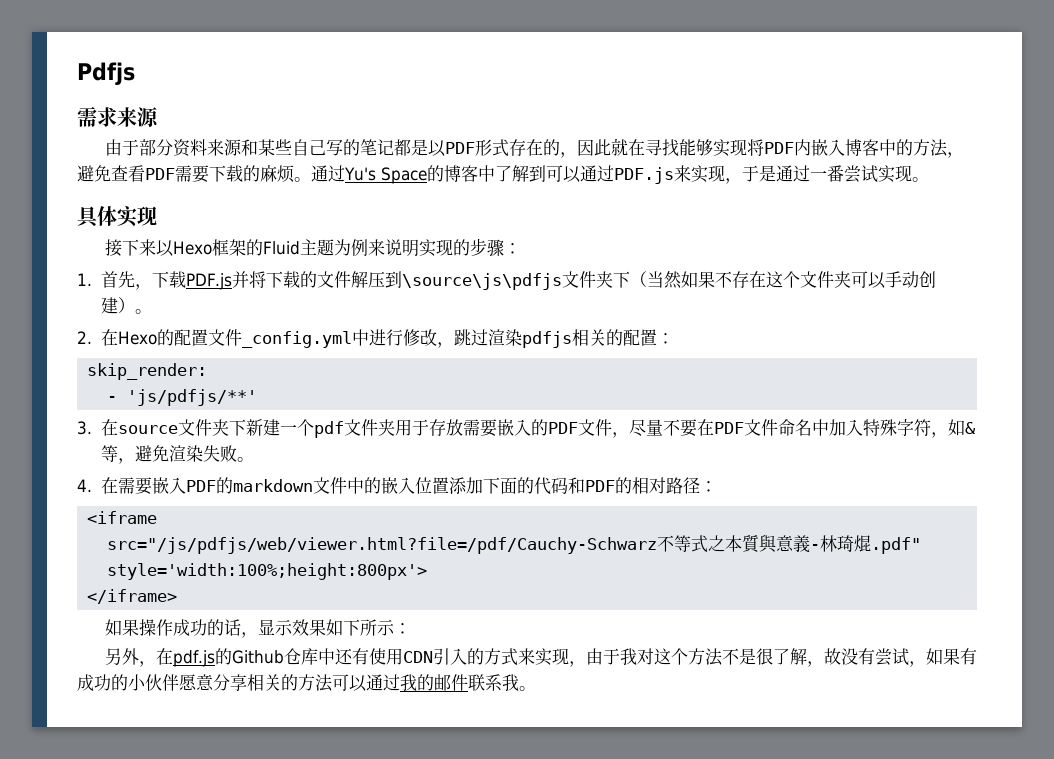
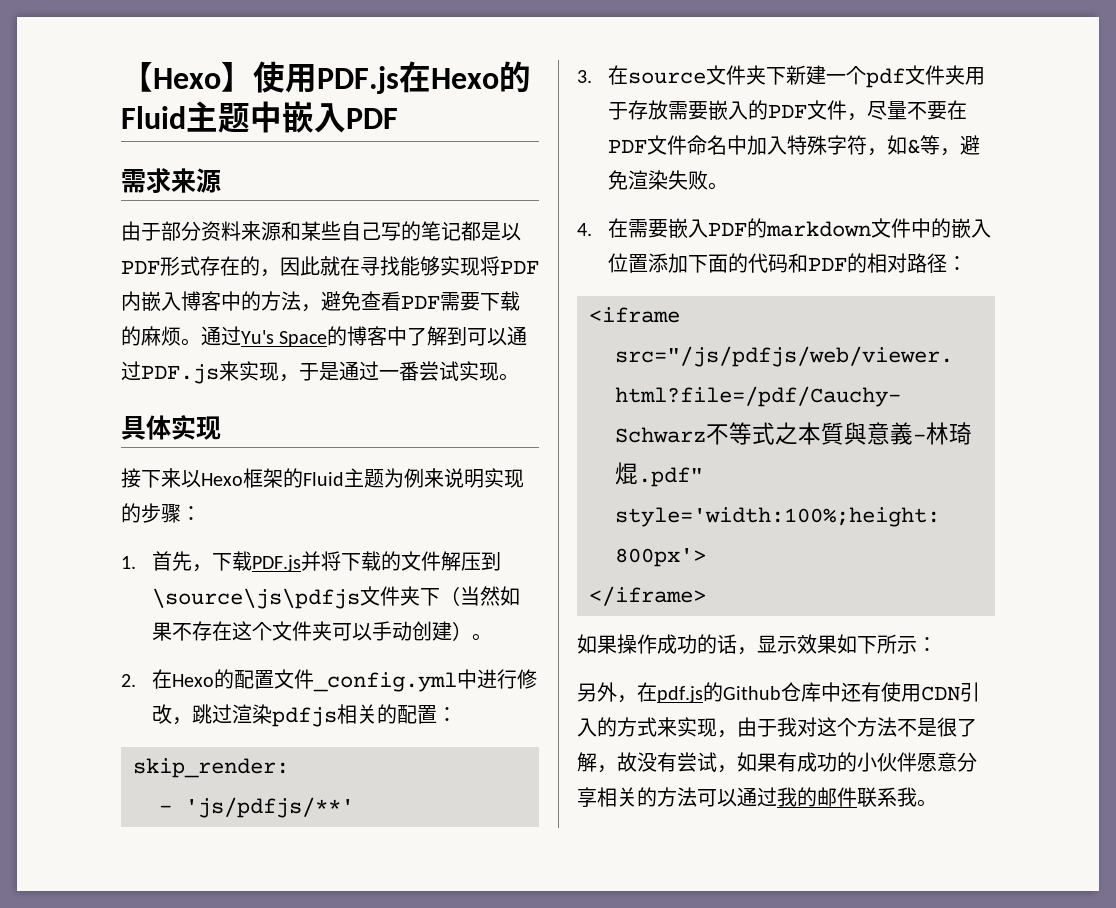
[77,62,135,85] Pdfjs -> [121,61,531,94] [121,101,398,133] 【Hexo】使用PDF.js在Hexo的Fluid主题中嵌入PDF

